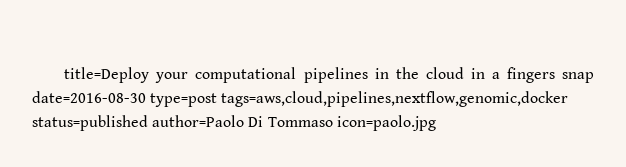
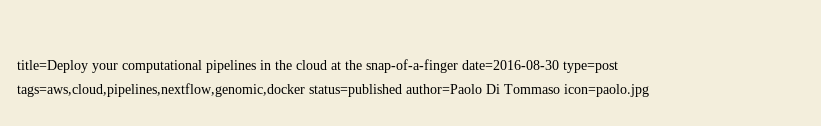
[470,67,595,83] in a fingers snap -> [331,59,458,73] at the snap-of-a-finger

